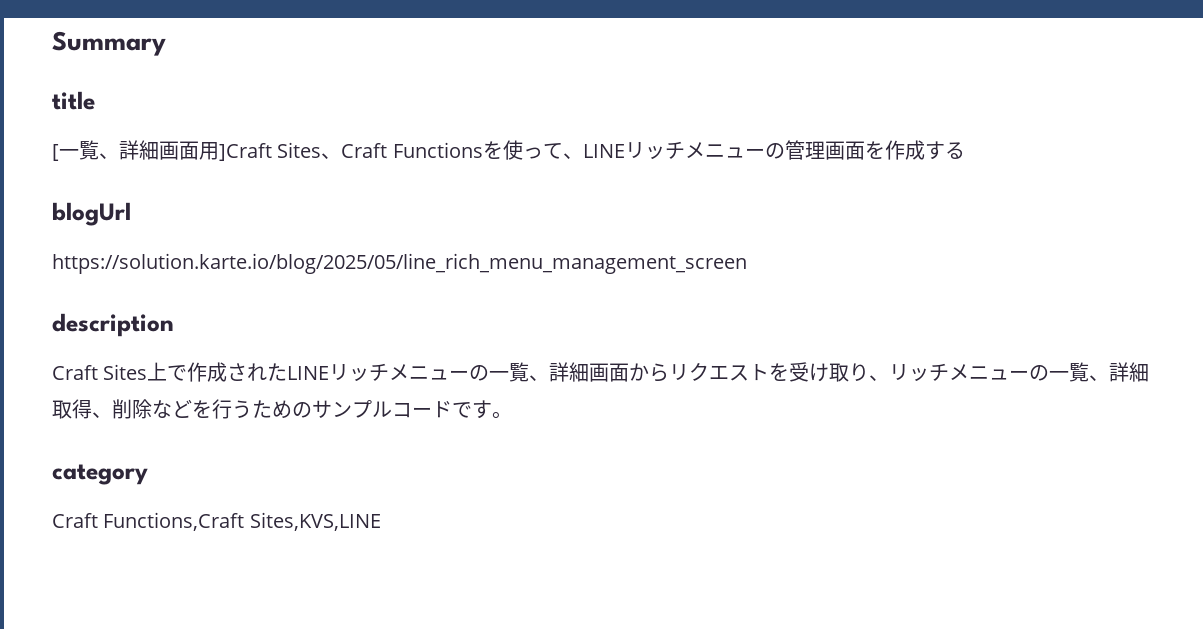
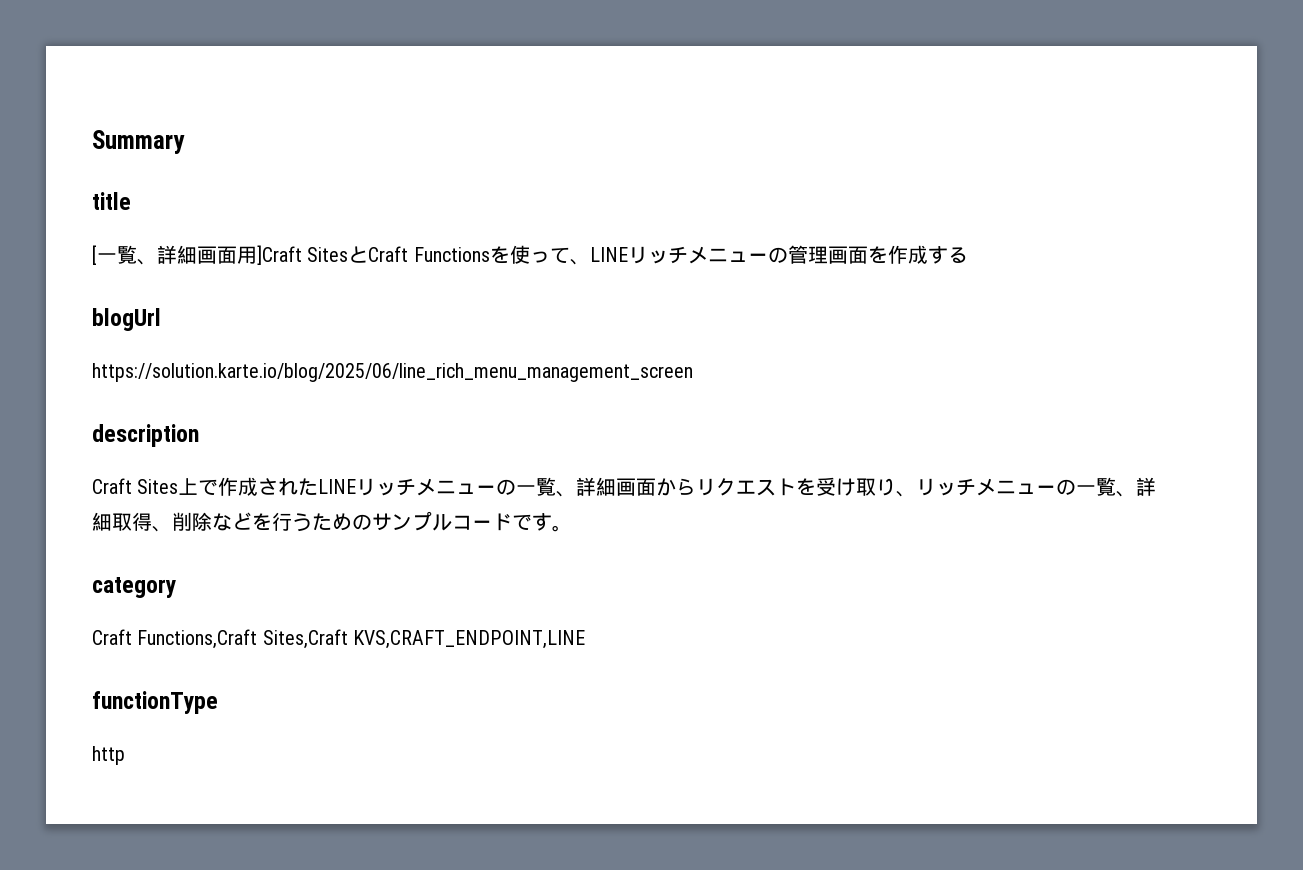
[321,153,342,159] 、 -> [348,246,369,263] と
[52,253,747,274] https://solution.karte.io/blog/2025/05/line_rich_menu_management_screen -> [92,363,693,382] https://solution.karte.io/blog/2025/06/line_rich_menu_management_screen
[249,512,381,531] Sites,KVS,LINE -> [262,629,586,649] [92,691,218,714] [92,746,125,765] Sites,Craft KVS,CRAFT_ENDPOINT,LINE // functionType // http

